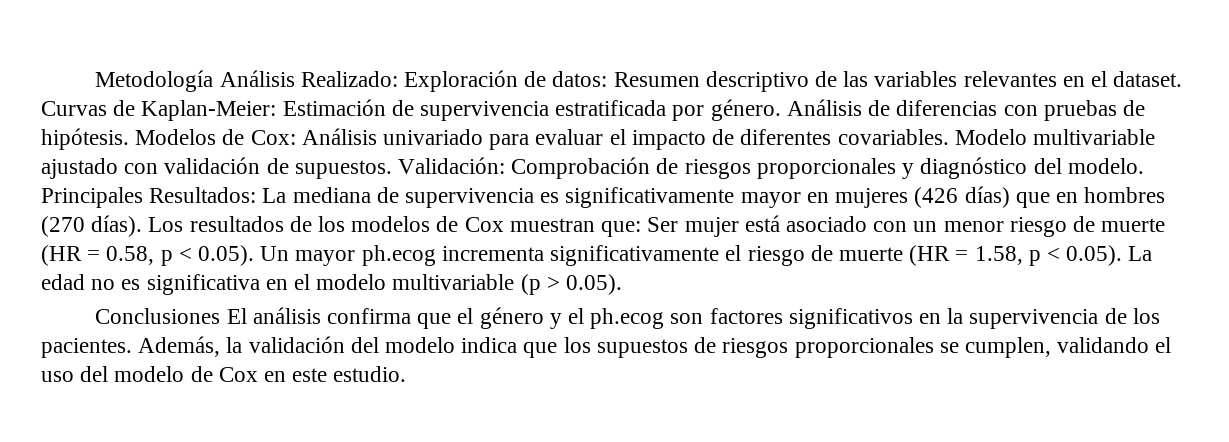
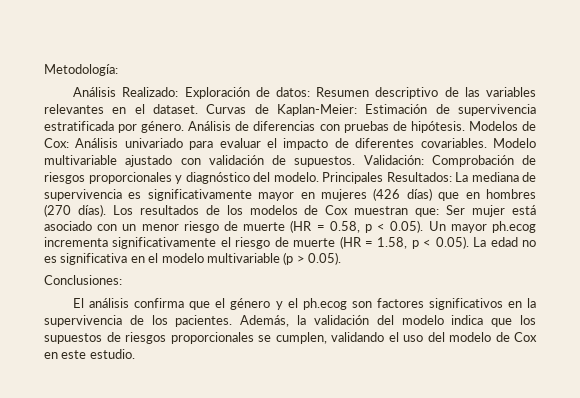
[95,70,214,92] Metodología -> [44,64,118,76] Metodología: //
[95,308,221,324] Conclusiones -> [44,275,122,285] Conclusiones: //

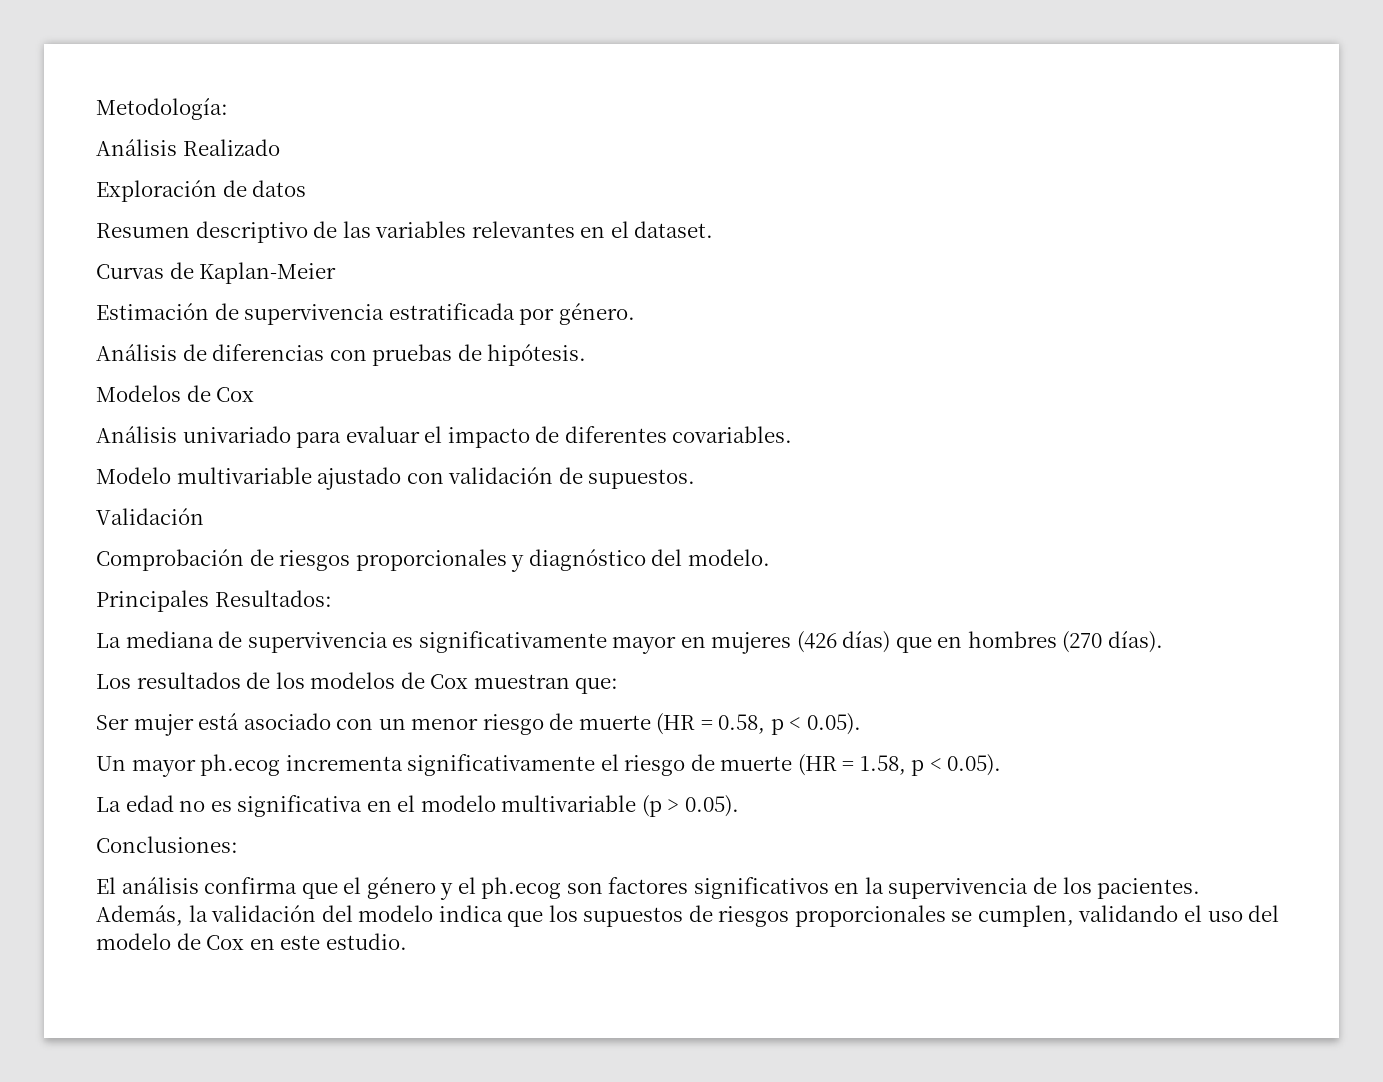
[122,87,179,97] Realizado: -> [182,139,280,156] Realizado //
[275,87,310,97] datos: -> [252,180,307,197] datos //
(198, 109) none -> (714, 229) //
[277,104,357,116] Kaplan-Meier: -> [199,262,337,284] Kaplan-Meier //
(185, 127) none -> (635, 314) //
(465, 127) none -> (587, 355) //
[44,138,69,148] Cox: -> [216,387,255,402] Cox //
(487, 143) none -> (793, 434) //
[363,155,424,165] Validación: -> [96,508,204,525] // Validación //
(319, 177) none -> (770, 557) //
(452, 177) none -> (332, 598) //
(106, 210) none -> (1164, 642) //
(440, 212) none -> (619, 686) //
(424, 226) none -> (862, 724) //
(469, 242) none -> (1002, 765) //

